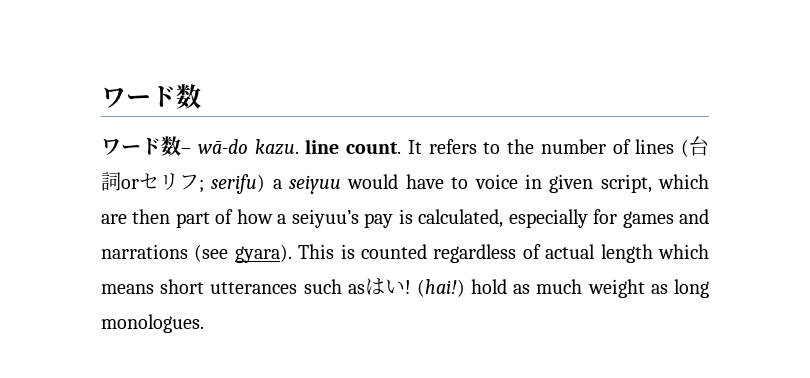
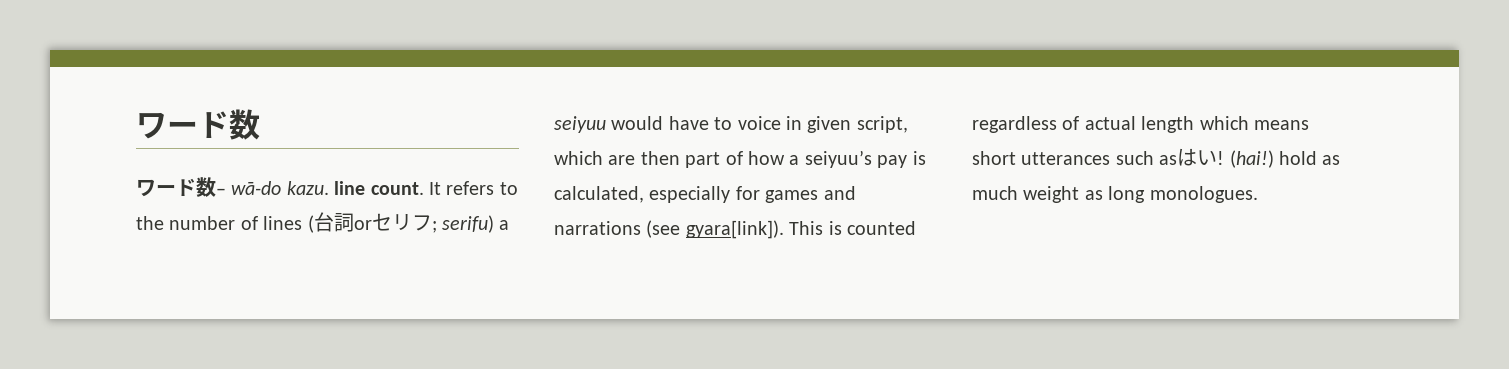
[234,244,292,263] gyara). -> [685,220,784,239] gyara[link]).

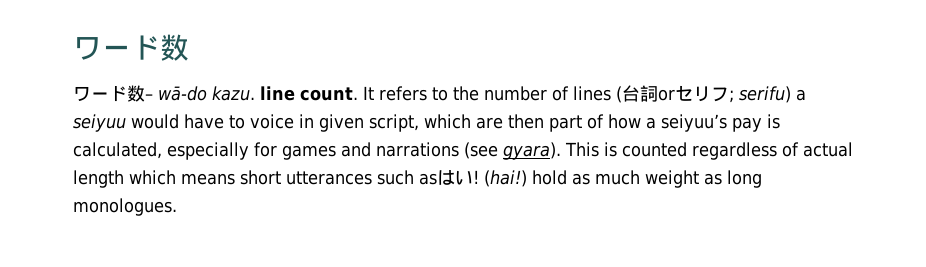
[685,220,784,239] gyara[link]). -> [503,142,561,160] gyara).

